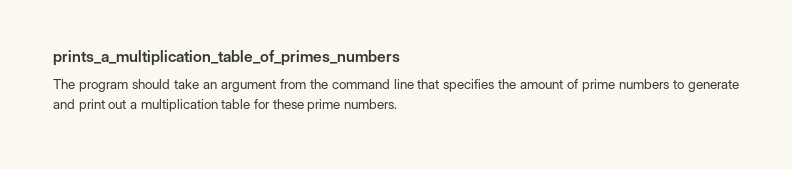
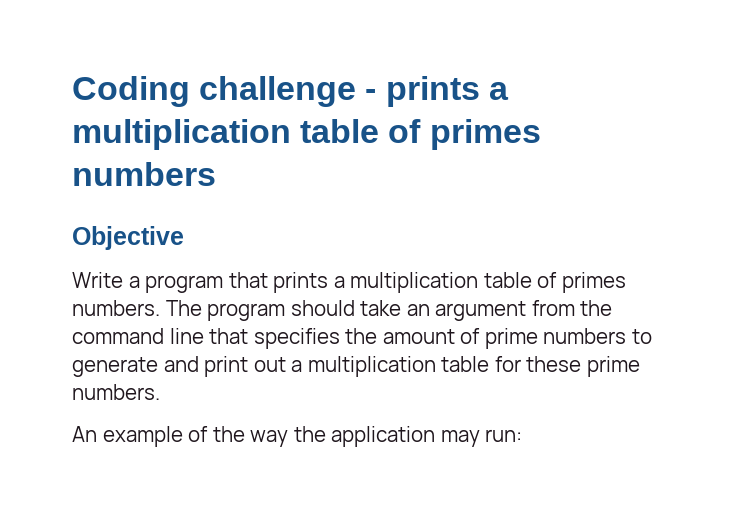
[53,50,400,66] prints_a_multiplication_table_of_primes_numbers // -> [72,76,509,107] [72,119,541,150] [72,162,216,186] [72,226,184,250] [72,272,626,293] [72,300,160,316] Coding challenge - prints a multiplication table of primes numbers // Objective // Write a program that prints a multiplication table of primes numbers.
(397, 104) none -> [72,426,523,447] // An example of the way the application may run:

